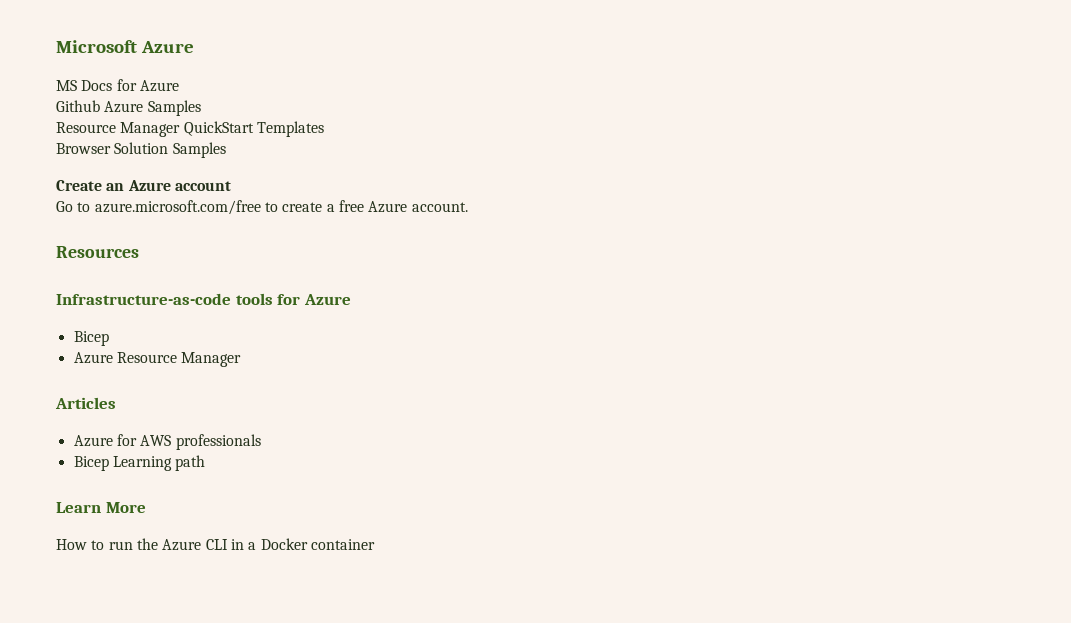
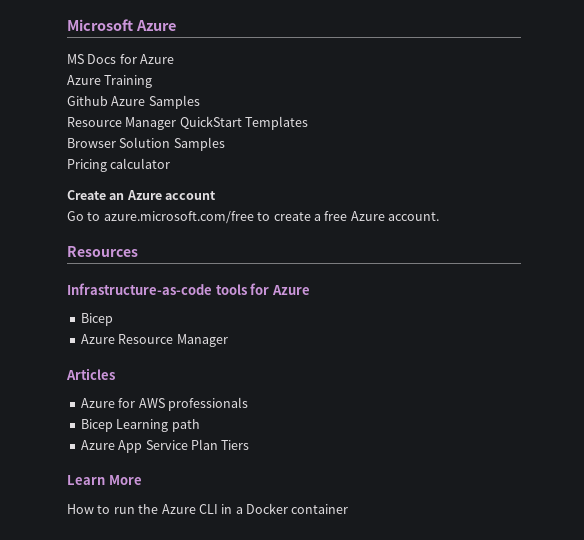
(179, 86) none -> [67,75,153,88] // Azure Training
(226, 150) none -> [67,158,171,172] // Pricing calculator
(206, 463) none -> [80,439,250,453] // Azure App Service Plan Tiers

